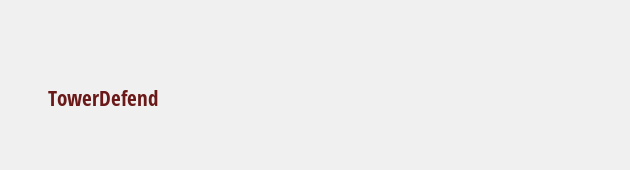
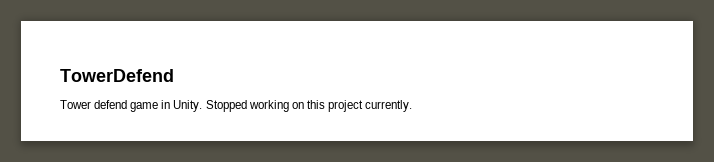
(158, 98) none -> [60,100,413,112] // Tower defend game in Unity. Stopped working on this project currently.

